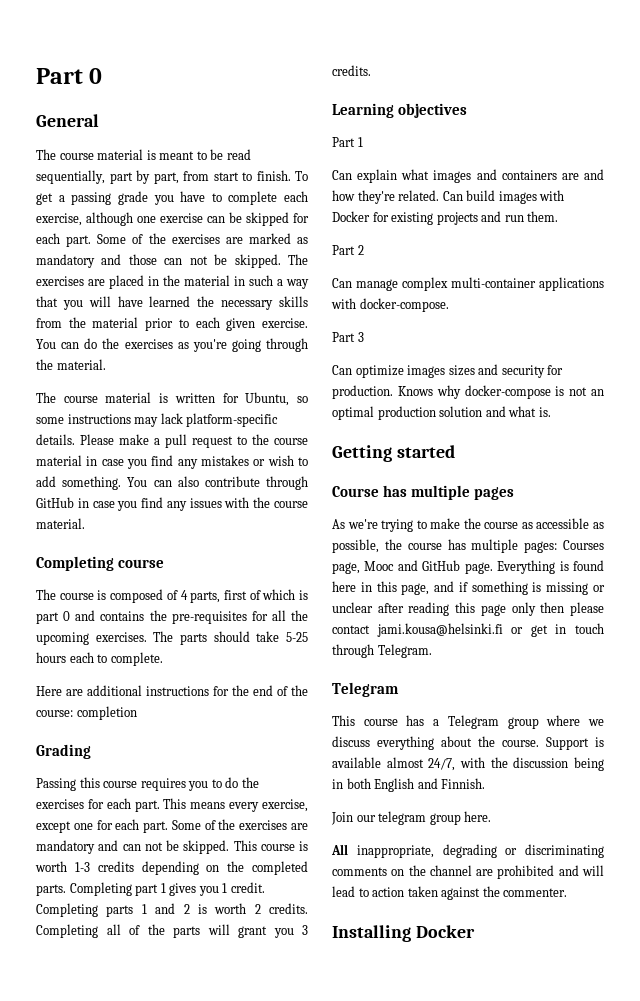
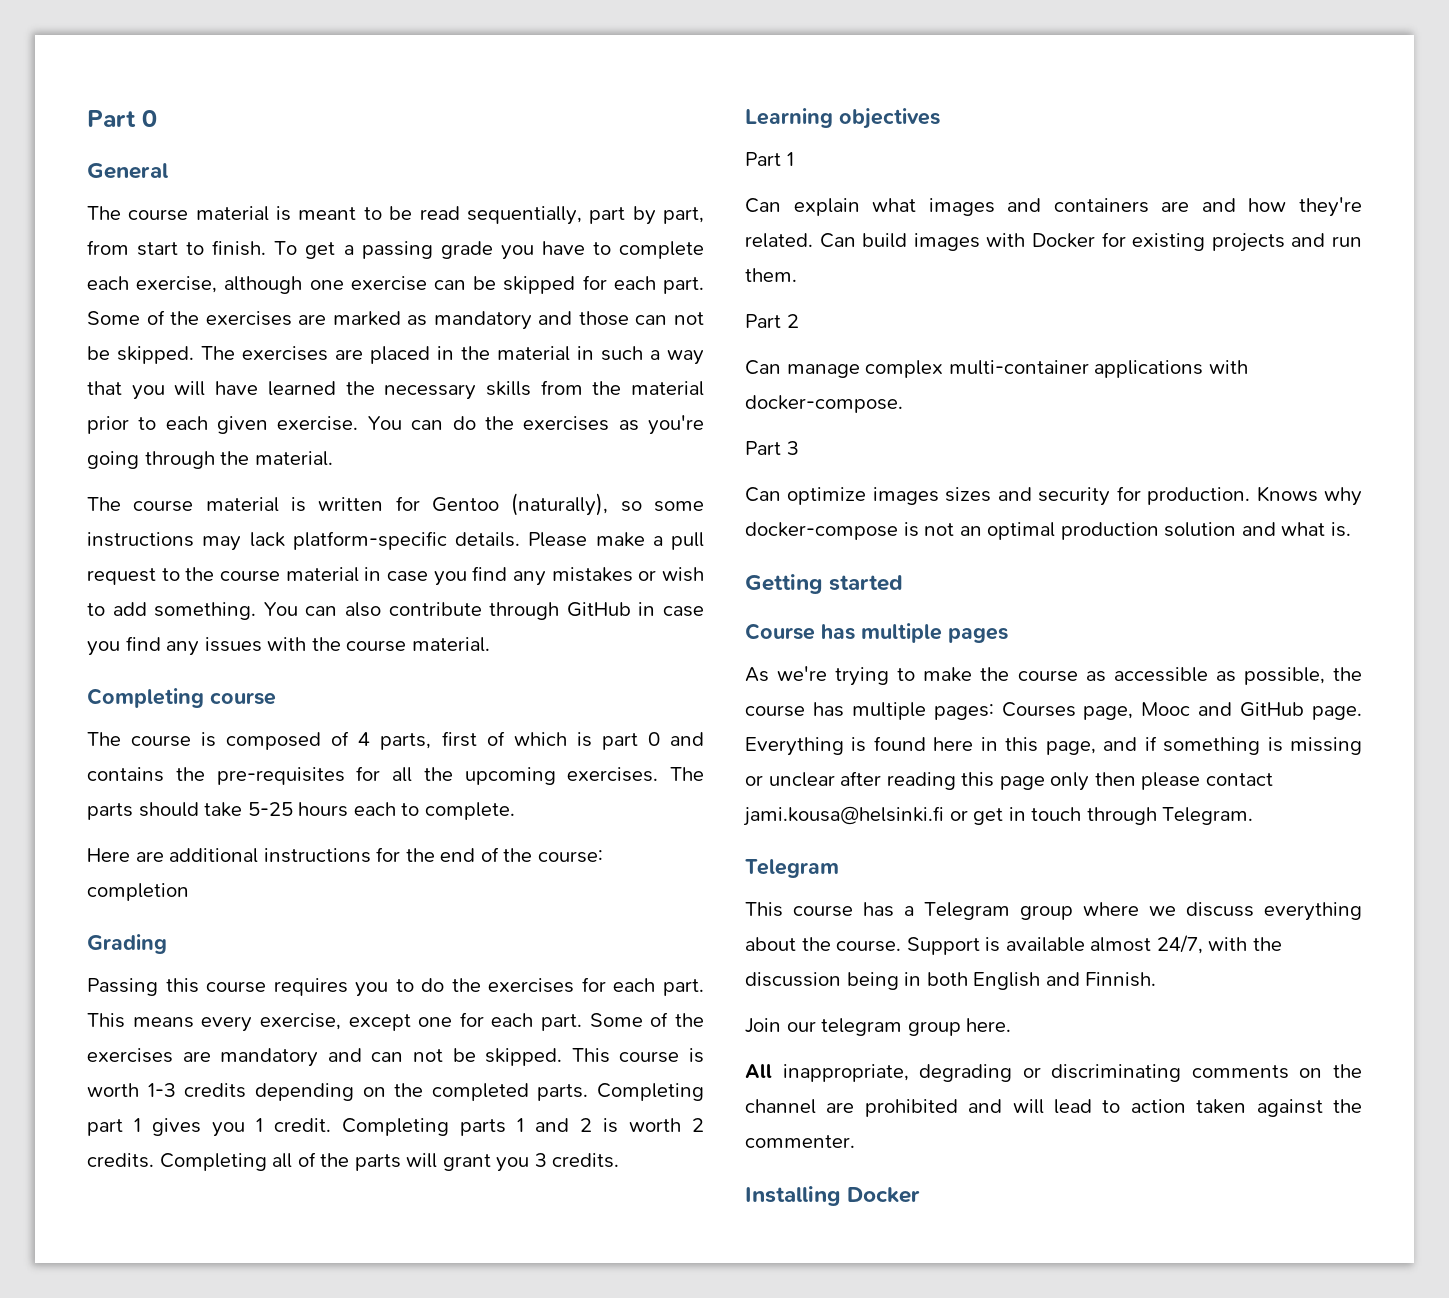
[245,392,290,406] Ubuntu, -> [432,493,609,516] Gentoo (naturally),

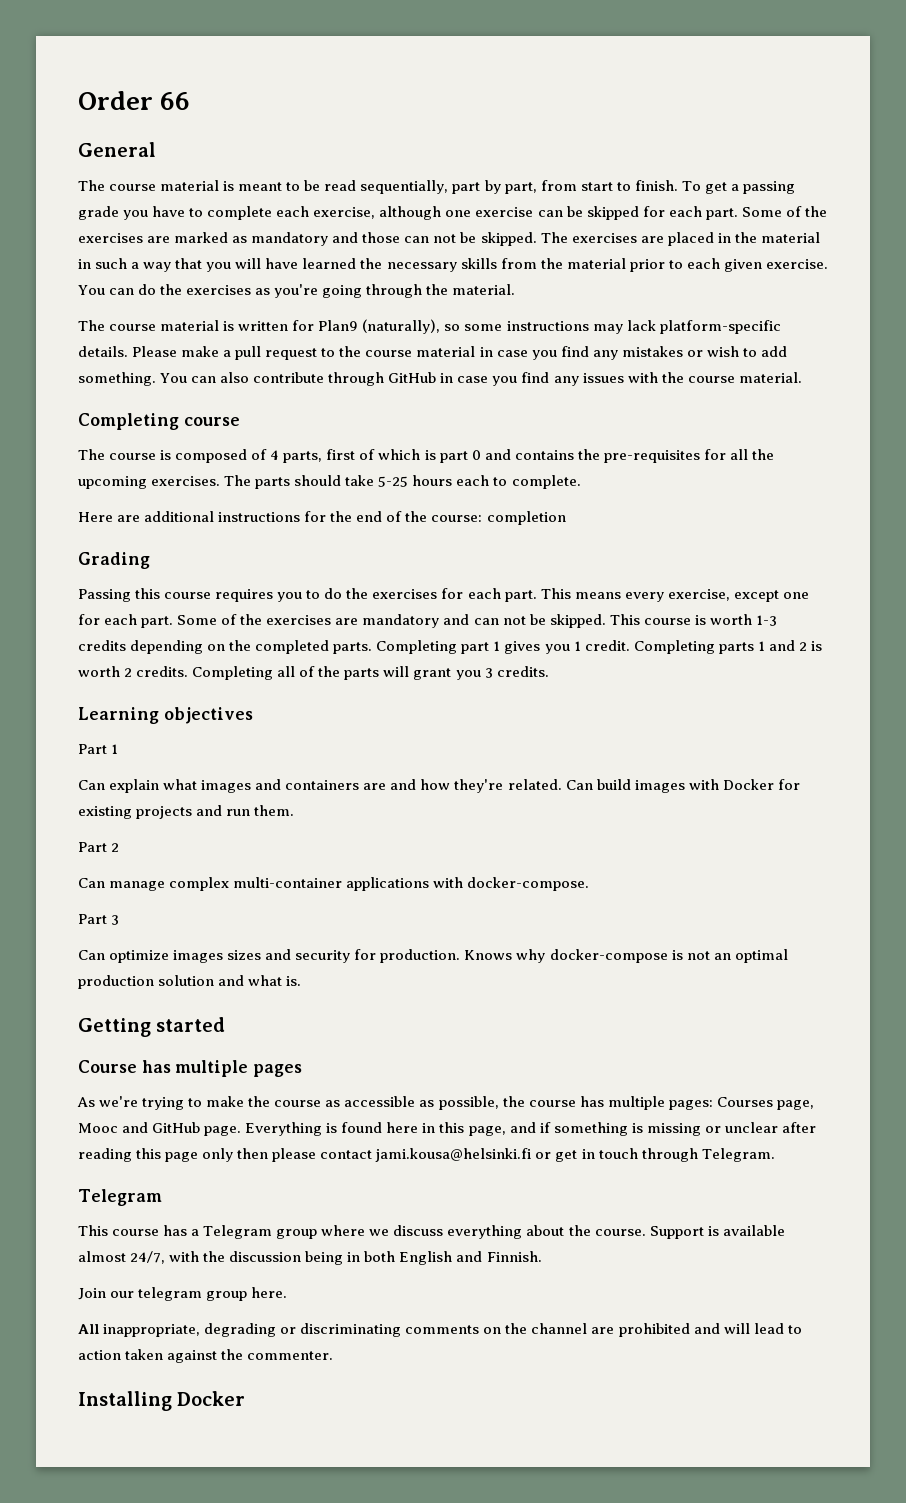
[87,110,157,127] Part 0 -> [78,91,191,110] Order 66
[432,497,499,512] Gentoo -> [318,320,359,331] Plan9

